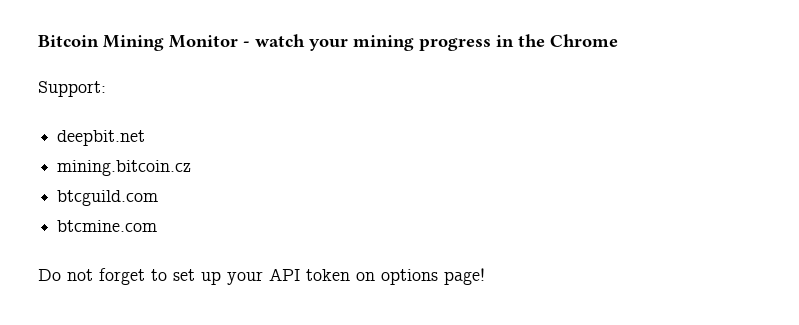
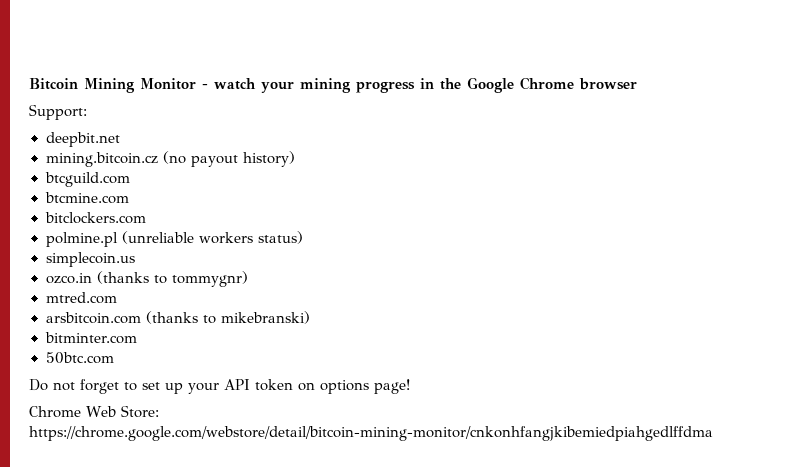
[550,34,618,47] Chrome -> [467,77,637,93] Google Chrome browser
(192, 168) none -> [162,151,295,167] (no payout history)
(158, 226) none -> [44,212,146,224] [45,231,303,247] [45,252,135,267] [45,271,248,287] [45,292,117,304] [45,311,310,324] [44,332,138,344] [45,352,114,364] // bitclockers.com // polmine.pl (unreliable workers status) // simplecoin.us // ozco.in (thanks to tommygnr) // mtred.com // arsbitcoin.com (thanks to mikebranski) // bitminter.com // 50btc.com
(485, 276) none -> [29,405,159,418] [29,426,713,441] // Chrome Web Store: https://chrome.google.com/webstore/detail/bitcoin-mining-monitor/cnkonhfangjkibemiedpiahgedlffdma

